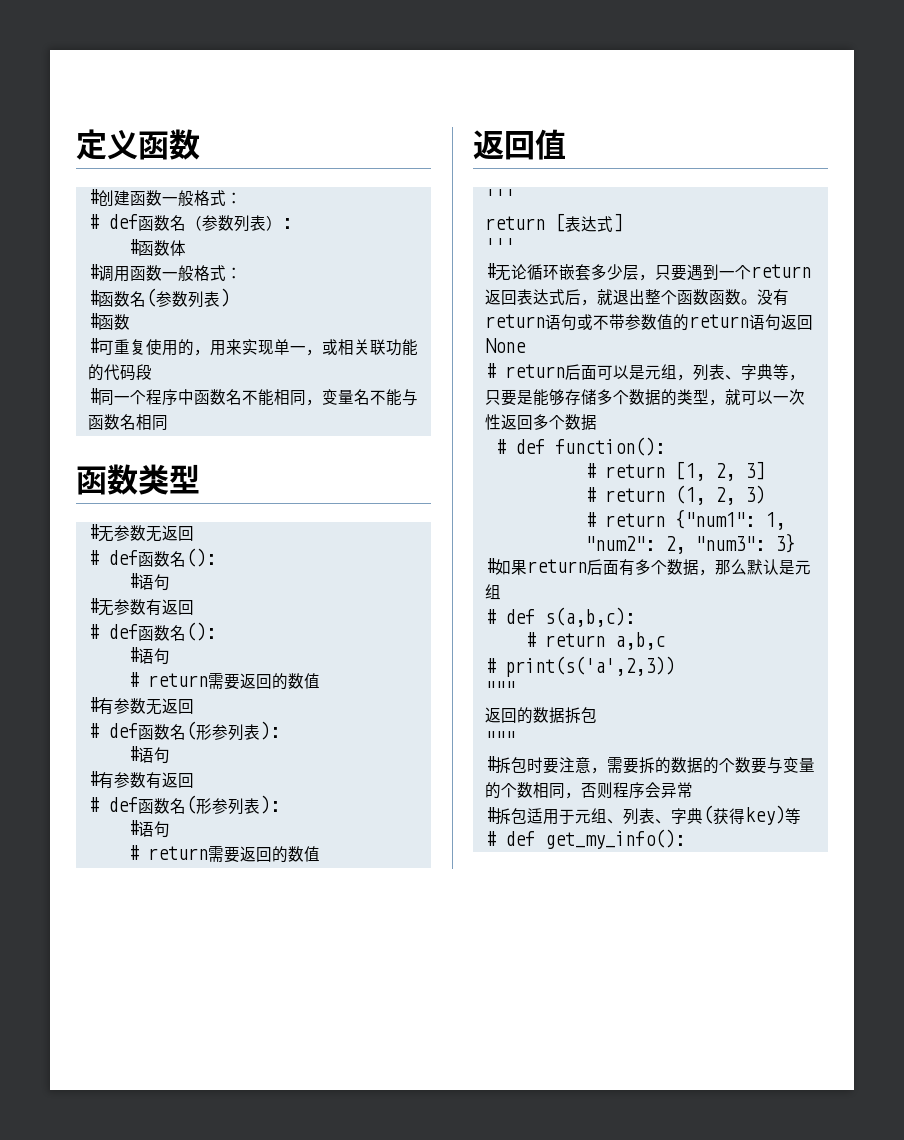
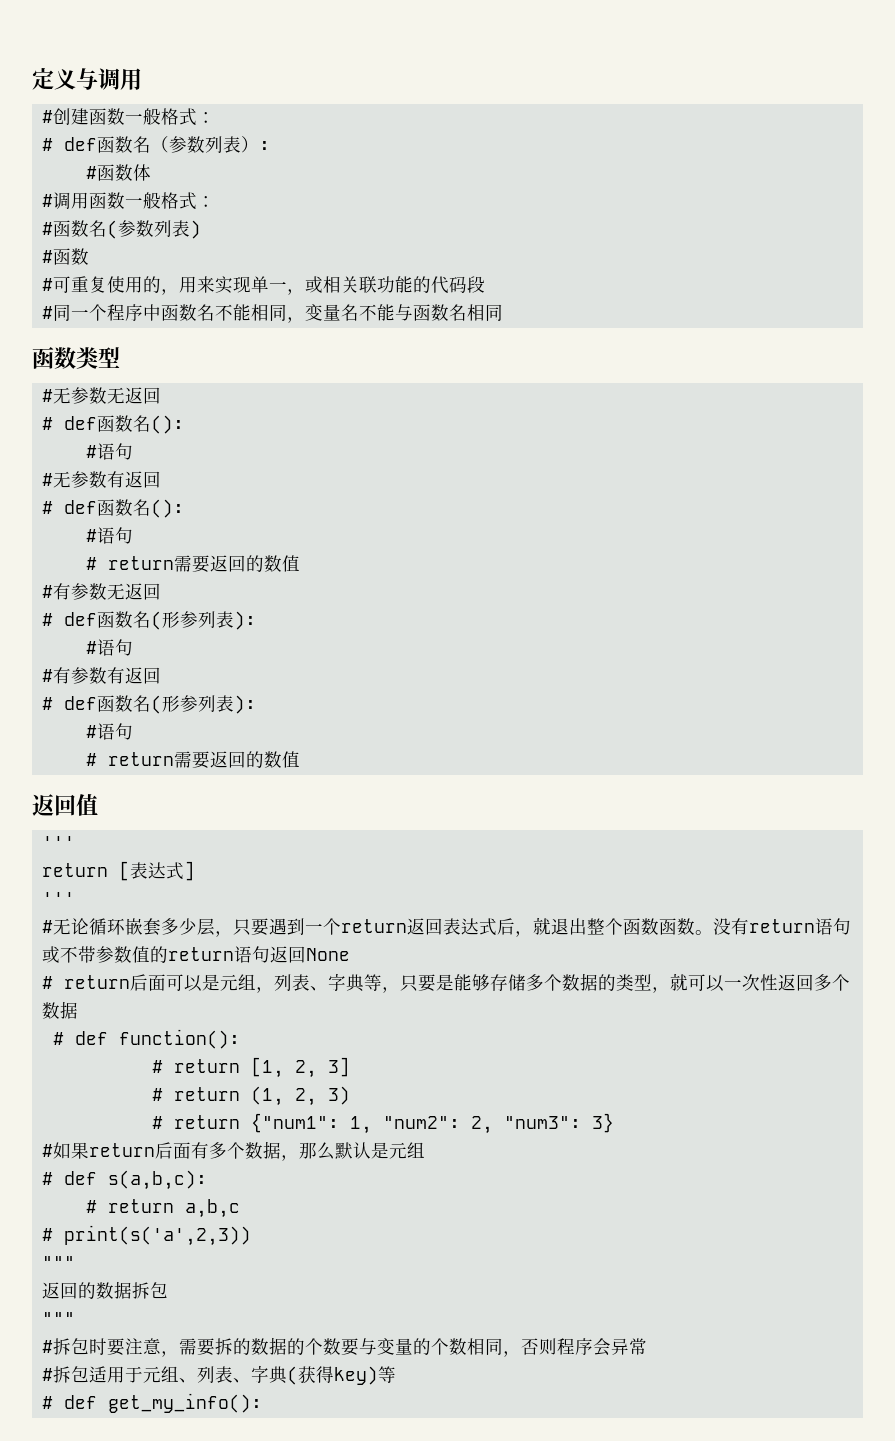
[138,129,200,160] 函数 -> [76,68,142,90] 与调用

